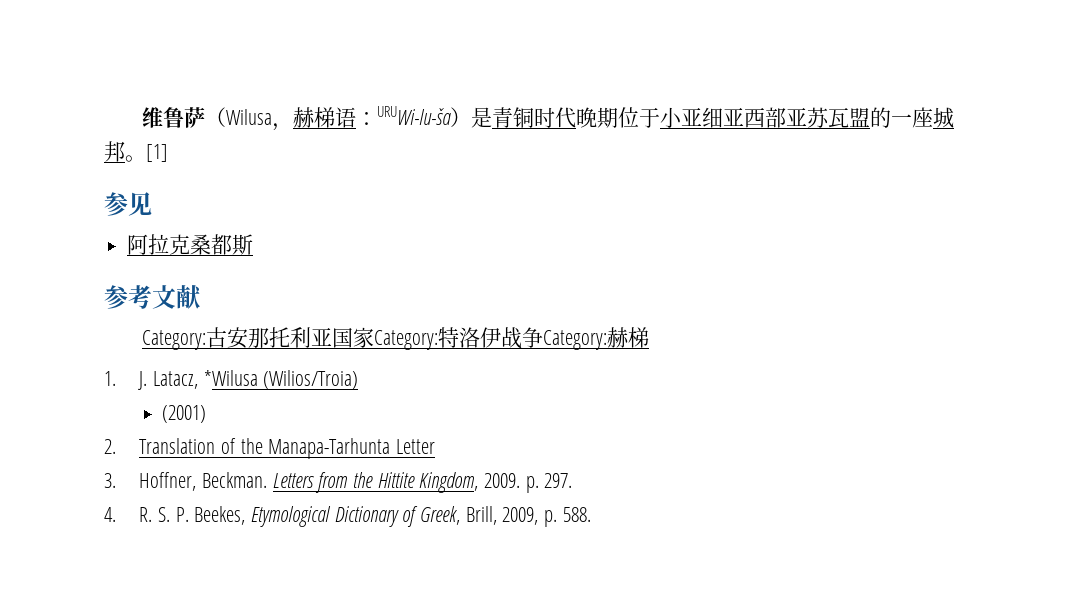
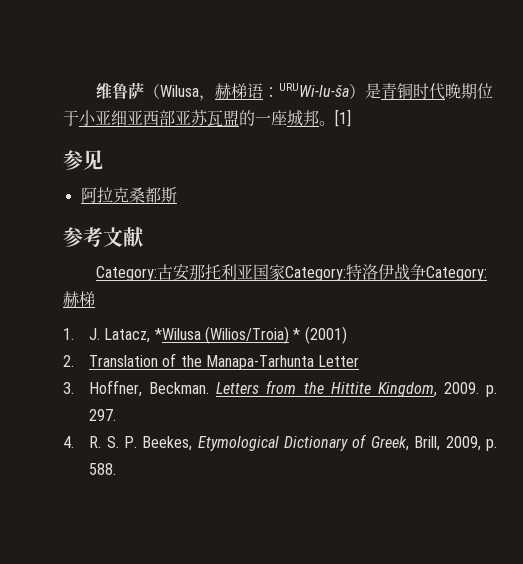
(359, 379) // -> [293,328,301,340] *

